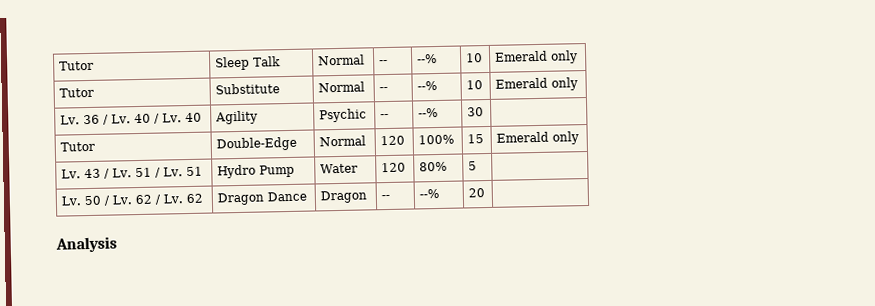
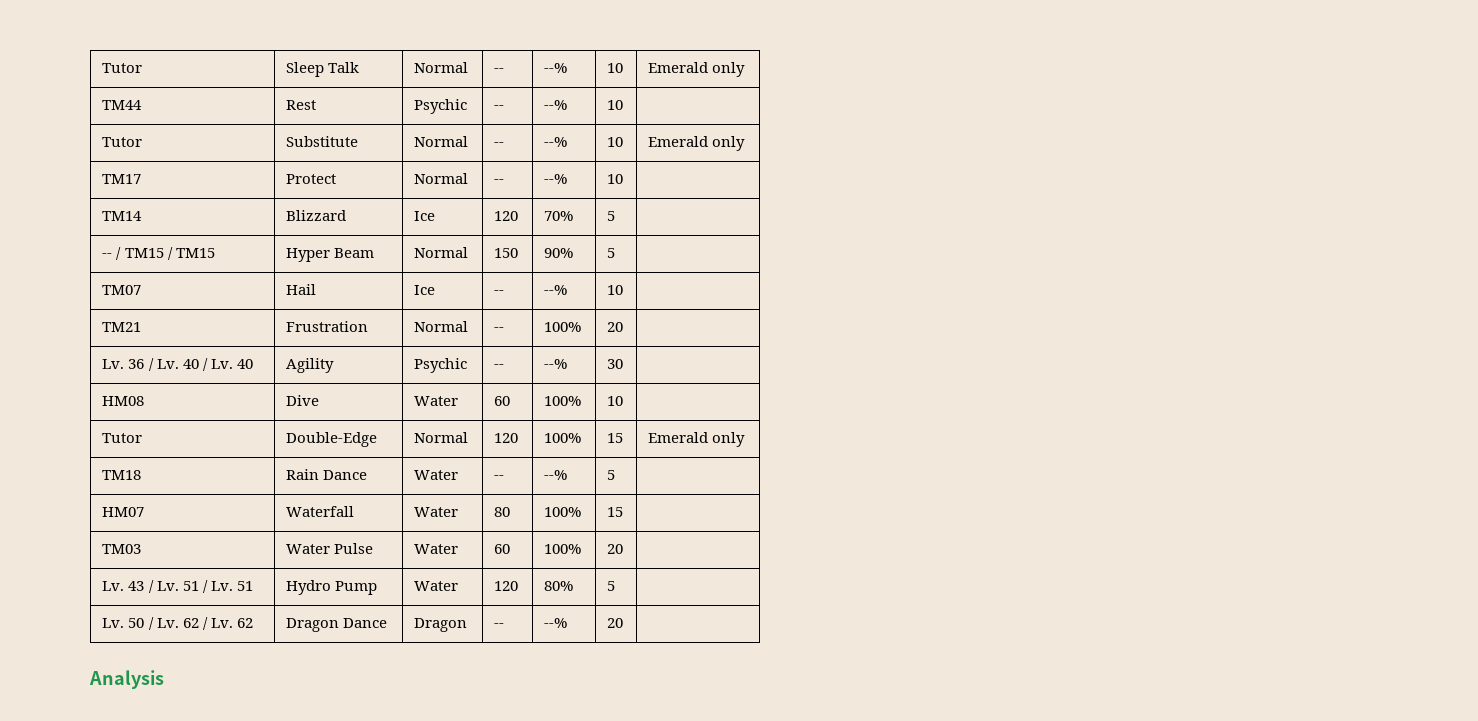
(579, 57) none -> [102,100,143,110] [286,100,317,110] [414,99,468,114] [494,105,505,110] [544,100,568,110] [607,100,624,110] // TM44 | Rest | Psychic | -- | --% | 10 |
(579, 84) none -> [102,174,142,184] [286,174,337,184] [414,173,469,184] [494,179,505,184] [544,174,568,184] [607,174,624,184] [102,211,143,221] [286,210,347,221] [414,211,436,221] [494,211,519,221] [544,211,574,221] [607,211,616,221] [102,247,215,260] [286,248,375,262] [414,247,469,258] [494,248,519,258] [544,248,574,258] [607,248,616,258] [102,285,142,295] [286,284,317,295] [414,285,436,295] [494,290,505,295] [544,285,568,295] [607,285,624,295] [102,322,142,332] [286,321,369,332] [414,321,469,332] [494,327,505,332] [544,322,582,332] [607,322,624,332] // TM17 | Protect | Normal | -- | --% | 10 | // TM14 | Blizzard | Ice | 120 | 70% | 5 | // -- / TM15 / TM15 | Hyper Beam | Normal | 150 | 90% | 5 | // TM07 | Hail | Ice | -- | --% | 10 | // TM21 | Frustration | Normal | -- | 100% | 20 |
(485, 112) none -> [102,396,145,406] [286,395,320,406] [414,396,459,406] [494,396,511,406] [544,396,582,406] [607,396,624,406] // HM08 | Dive | Water | 60 | 100% | 10 |
(580, 138) none -> [102,470,142,480] [286,469,368,480] [414,470,459,480] [494,475,505,480] [544,470,568,480] [607,470,616,480] [102,507,145,517] [286,506,355,517] [414,507,459,517] [494,507,511,517] [544,507,582,517] [607,507,624,517] [102,544,142,554] [286,543,374,554] [414,544,459,554] [494,544,511,554] [544,544,582,554] [607,544,624,554] // TM18 | Rain Dance | Water | -- | --% | 5 | // HM07 | Waterfall | Water | 80 | 100% | 15 | // TM03 | Water Pulse | Water | 60 | 100% | 20 |

